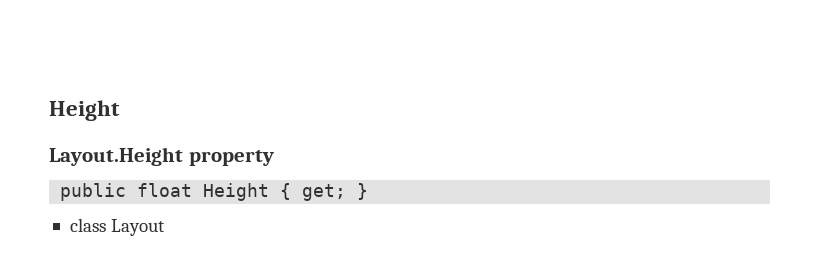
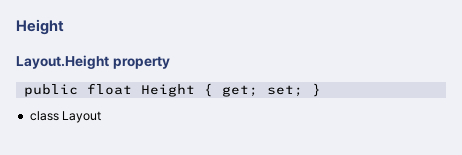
(347, 192) none -> [266,85,303,97] set;

